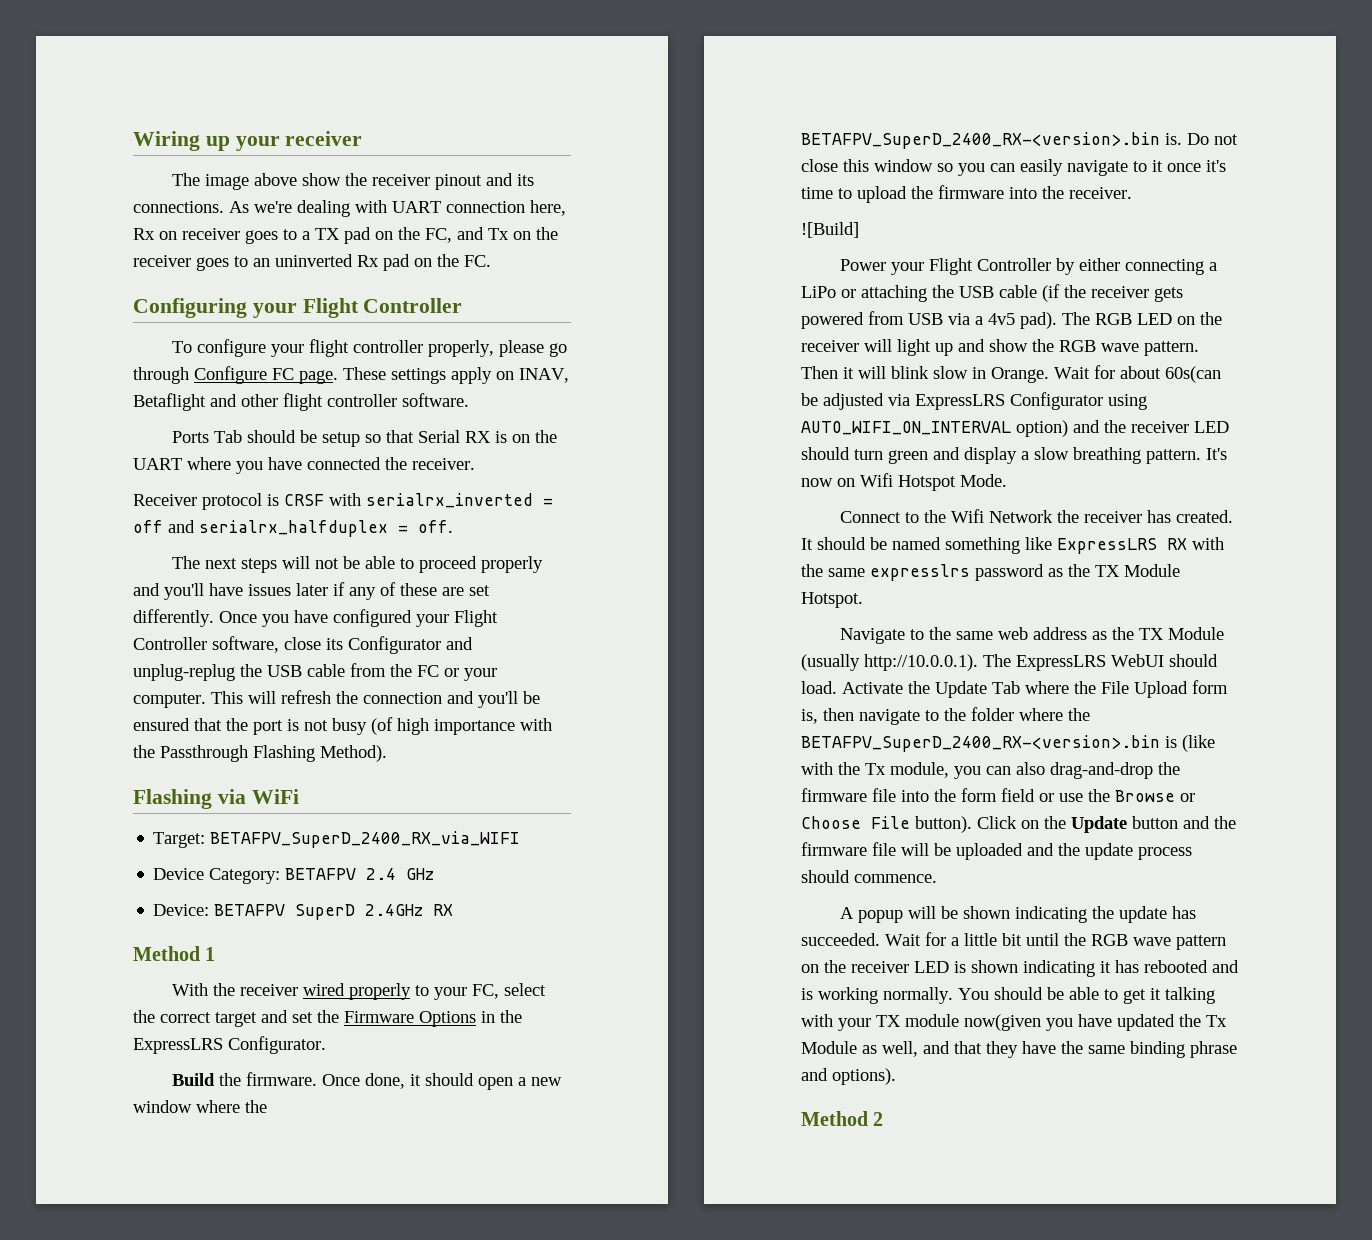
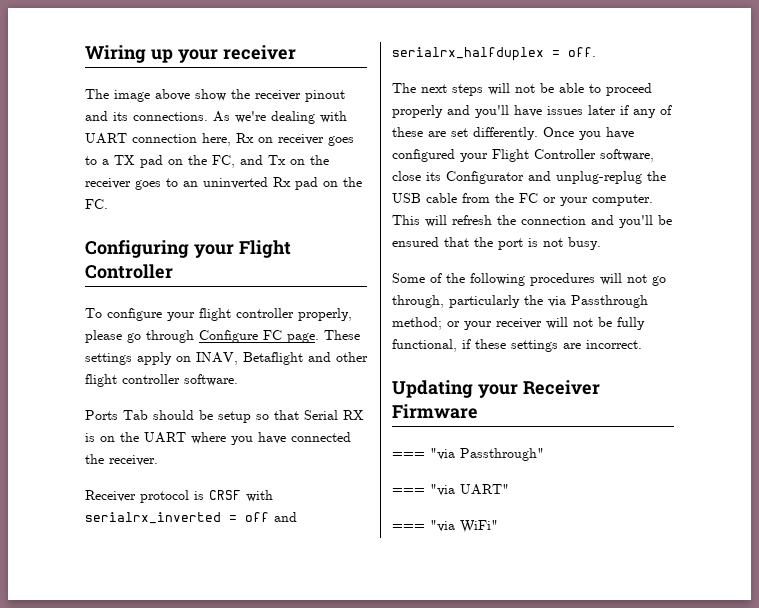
[332,717,552,735] [133,745,387,762] [133,789,299,809] [153,831,521,848] [153,868,435,884] [153,904,454,920] [133,946,216,961] [171,983,546,1000] [133,1010,522,1027] [133,1036,326,1054] [171,1072,562,1090] [133,1100,267,1113] [801,132,1238,149] [801,159,1226,176] [801,185,1132,203] [801,222,859,238] [839,258,1217,275] [801,284,1183,302] [801,311,1222,329] [801,339,1199,356] [801,365,1221,383] [801,392,1147,410] [801,420,1229,437] [801,447,1227,464] [801,473,1007,491] [839,509,1233,523] [801,537,1224,554] [801,564,1180,581] [801,592,863,608] [839,627,1224,644] [801,654,1218,671] [801,680,1228,698] [801,707,1090,725] [801,735,1215,752] [801,762,1180,779] [801,788,1195,802] [801,816,1236,833] [801,842,1192,860] [801,870,937,883] [839,906,1196,923] [801,932,1226,950] [801,960,1239,977] [801,987,1215,1004] [801,1014,1227,1031] [801,1041,1237,1058] [801,1068,896,1085] [801,1111,884,1126] busy (of high importance with the Passthrough Flashing Method). // Flashing via WiFi // Target: BETAFPV_SuperD_2400_RX_via_WIFI // Device Category: BETAFPV 2.4 GHz // Device: BETAFPV SuperD 2.4GHz RX // Method 1 // With the receiver wired properly to your FC, select the correct target and set the Firmware Options in the ExpressLRS Configurator. // Build the firmware. Once done, it should open a new window where the BETAFPV_SuperD_2400_RX-<version>.bin is. Do not close this window so you can easily navigate to it once it's time to upload the firmware into the receiver. // ![Build] // Power your Flight Controller by either connecting a LiPo or attaching the USB cable (if the receiver gets powered from USB via a 4v5 pad). The RGB LED on the receiver will light up and show the RGB wave pattern. Then it will blink slow in Orange. Wait for about 60s(can be adjusted via ExpressLRS Configurator using AUTO_WIFI_ON_INTERVAL option) and the receiver LED should turn green and display a slow breathing pattern. It's now on Wifi Hotspot Mode. // Connect to the Wifi Network the receiver has created. It should be named something like ExpressLRS RX with the same expresslrs password as the TX Module Hotspot. // Navigate to the same web address as the TX Module (usually http://10.0.0.1). The ExpressLRS WebUI should load. Activate the Update Tab where the File Upload form is, then navigate to the folder where the BETAFPV_SuperD_2400_RX-<version>.bin is (like with the Tx module, you can also drag-and-drop the firmware file into the form field or use the Browse or Choose File button). Click on the Update button and the firmware file will be uploaded and the update process should commence. // A popup will be shown indicating the update has succeeded. Wait for a little bit until the RGB wave pattern on the receiver LED is shown indicating it has rebooted and is working normally. You should be able to get it talking with your TX module now(given you have updated the Tx Module as well, and that they have the same binding phrase and options). // Method 2 -> [568,237,601,250] [392,273,666,286] [392,295,648,308] [392,317,645,330] [392,339,642,352] [392,380,600,398] [392,404,478,419] [392,448,544,461] [392,484,509,496] [392,520,498,533] busy. // Some of the following procedures will not go through, particularly the via Passthrough method; or your receiver will not be fully functional, if these settings are incorrect. // Updating your Receiver Firmware // === "via Passthrough" // === "via UART" // === "via WiFi"

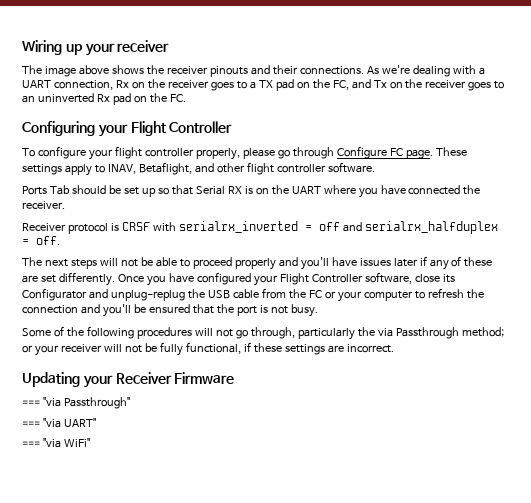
[195,89,345,102] [85,111,128,121] show the receiver pinout and its -> [111,65,298,77] shows the receiver pinouts and their
[85,133,231,146] UART connection here, -> [478,67,485,75] [22,80,113,90] a UART connection,
(273, 140) none -> [147,79,165,89] the
[176,352,303,365] on INAV, Betaflight -> [94,162,192,175] to INAV, Betaflight,
[218,411,251,423] setup -> [123,187,156,197] set up
[592,194,653,206] [392,215,447,227] computer. This will -> [363,291,425,301] computer to

